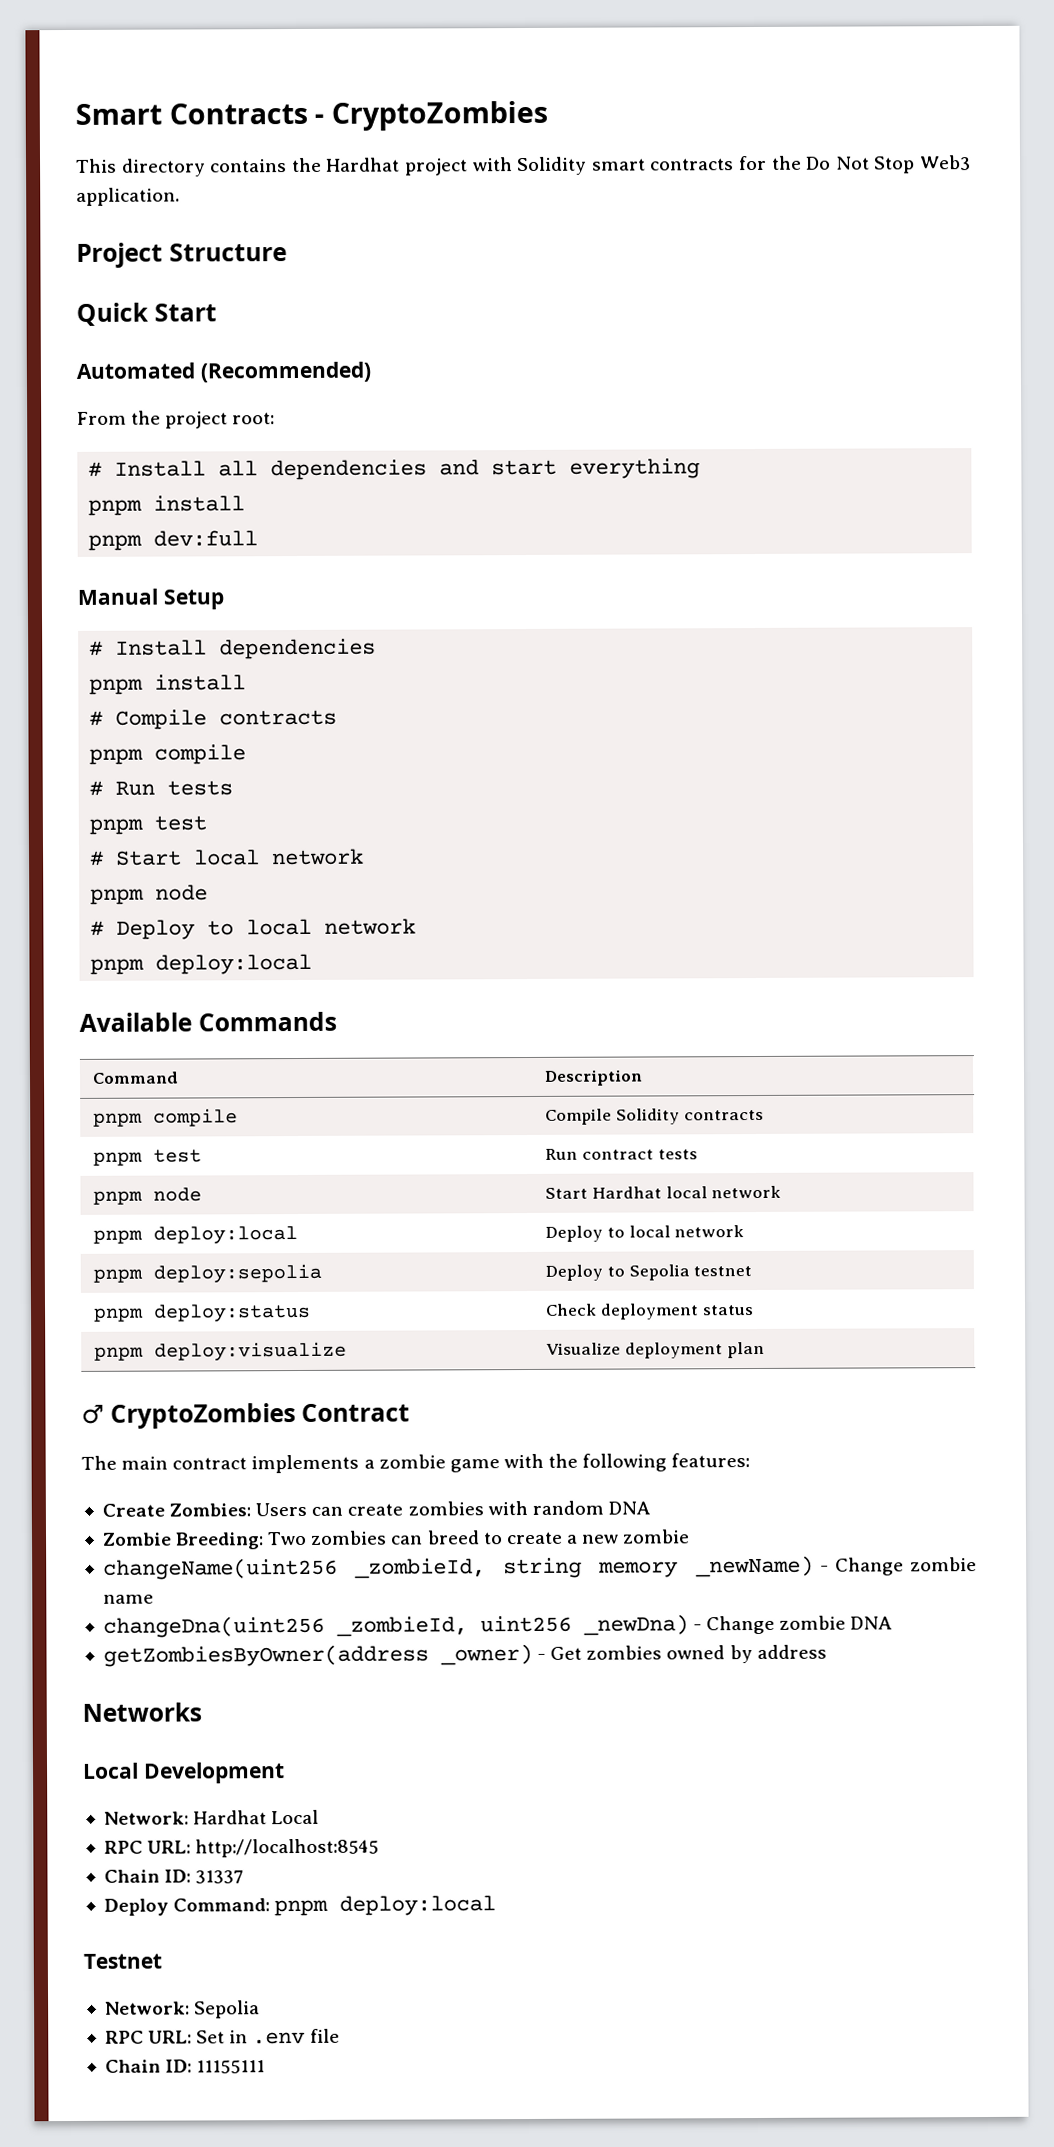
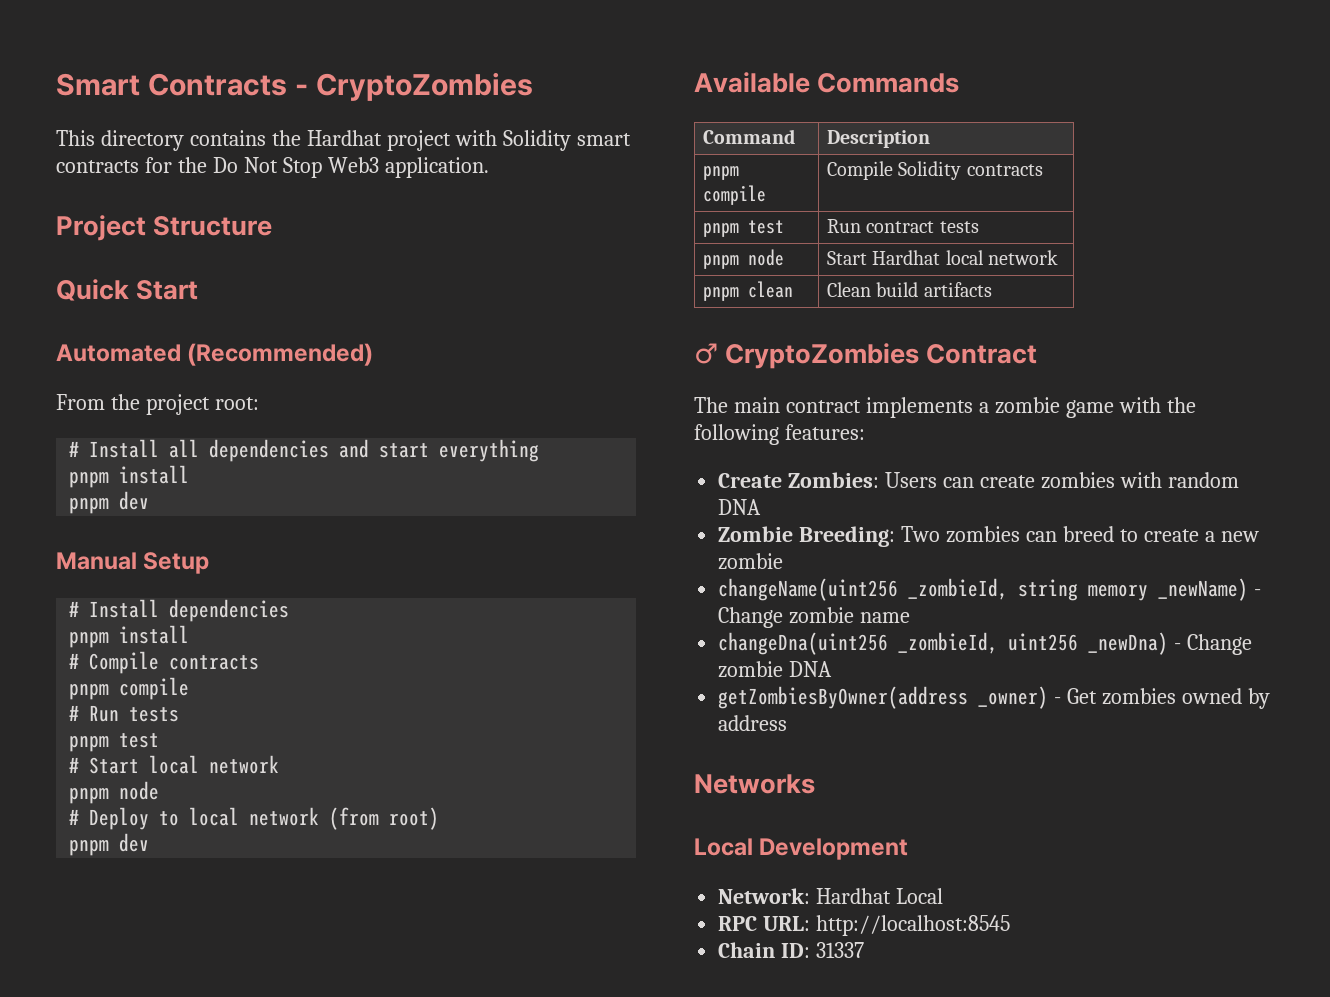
[153,530,259,547] dev:full -> [119,491,150,510] dev
[90,953,313,975] // pnpm deploy:local -> [329,807,440,830] [69,833,150,856] (from root) // pnpm dev
[153,1225,299,1245] [545,1225,745,1242] [93,1263,323,1284] [545,1264,753,1281] [94,1303,312,1323] [546,1303,754,1320] [94,1341,348,1362] [546,1341,765,1359] deploy:local | Deploy to local network // pnpm deploy:sepolia | Deploy to Sepolia testnet // pnpm deploy:status | Check deployment status // pnpm deploy:visualize | Visualize deployment plan -> [747,281,793,298] [826,282,992,297] clean | Clean build artifacts
[103,1895,497,1917] [83,1953,162,1969] [104,2000,261,2019] [104,2028,340,2045] [104,2059,266,2074] // Deploy Command: pnpm deploy:local // Testnet // Network: Sepolia // RPC URL: Set in .env file // Chain ID: 11155111 -> (865, 950) none

